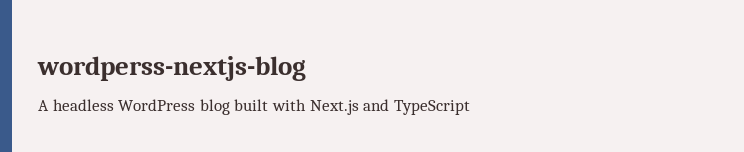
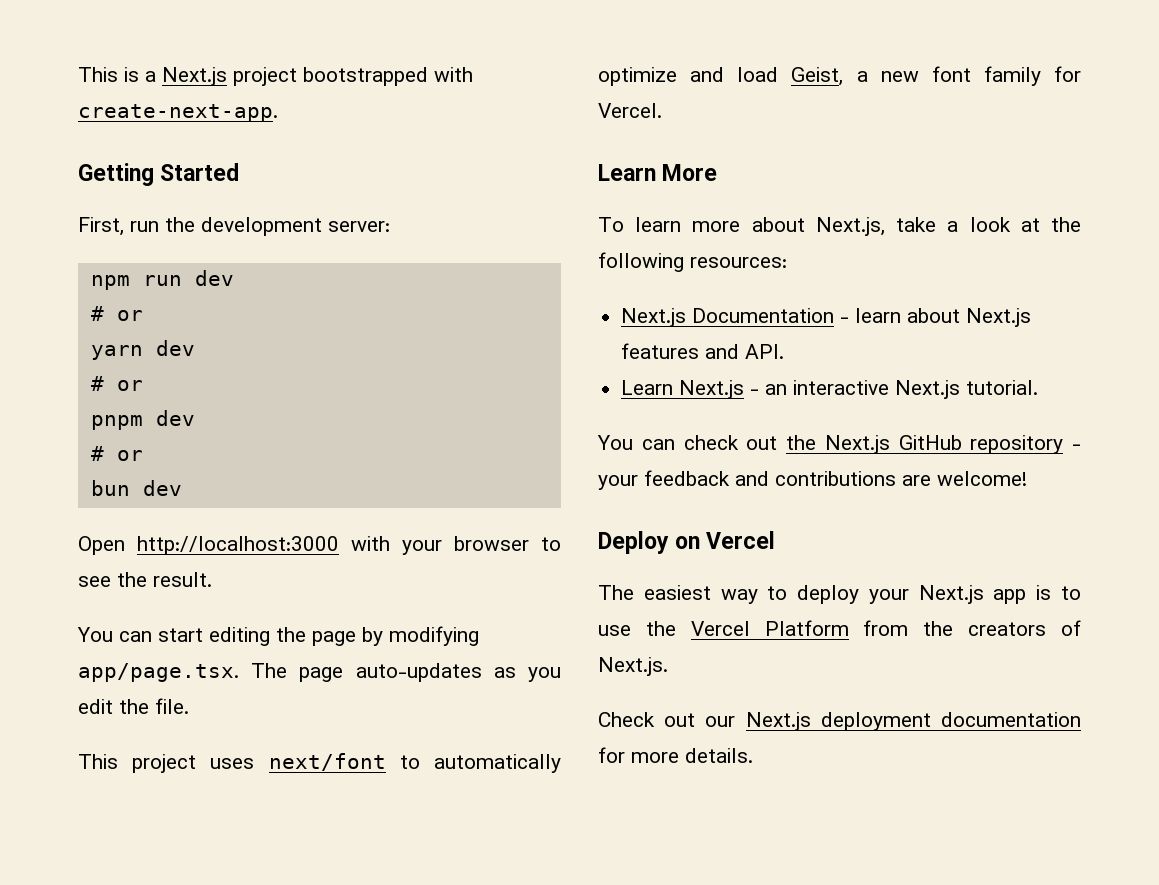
[37,56,306,81] [38,99,470,115] wordperss-nextjs-blog // A headless WordPress blog built with Next.js and TypeScript -> [78,67,473,86] [78,104,278,122] [78,163,240,186] [78,217,390,236] [90,270,234,290] [90,306,143,321] [90,340,195,360] [90,376,143,391] [90,410,195,430] [90,446,143,461] [90,480,182,496] [78,536,561,555] [78,572,212,587] [77,626,479,646] [78,663,561,682] [78,698,189,714] [78,753,561,773] [598,66,1081,86] [598,103,662,118] [598,164,718,181] [598,217,1081,236] [598,252,787,272] [621,308,1032,327] [621,343,785,359] [621,380,1039,399] [597,435,1081,454] [598,470,1027,490] [598,531,776,554] [598,585,1081,604] [598,620,1081,636] [598,657,668,676] [598,712,1081,731] [598,747,753,763] This is a Next.js project bootstrapped with create-next-app. // Getting Started // First, run the development server: // npm run dev // # or // yarn dev // # or // pnpm dev // # or // bun dev // Open http://localhost:3000 with your browser to see the result. // You can start editing the page by modifying app/page.tsx. The page auto-updates as you edit the file. // This project uses next/font to automatically optimize and load Geist, a new font family for Vercel. // Learn More // To learn more about Next.js, take a look at the following resources: // Next.js Documentation - learn about Next.js features and API. // Learn Next.js - an interactive Next.js tutorial. // You can check out the Next.js GitHub repository - your feedback and contributions are welcome! // Deploy on Vercel // The easiest way to deploy your Next.js app is to use the Vercel Platform from the creators of Next.js. // Check out our Next.js deployment documentation for more details.

